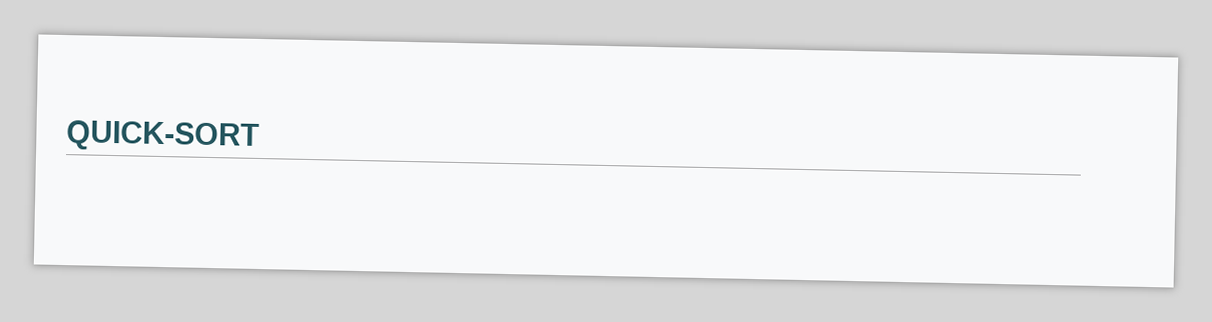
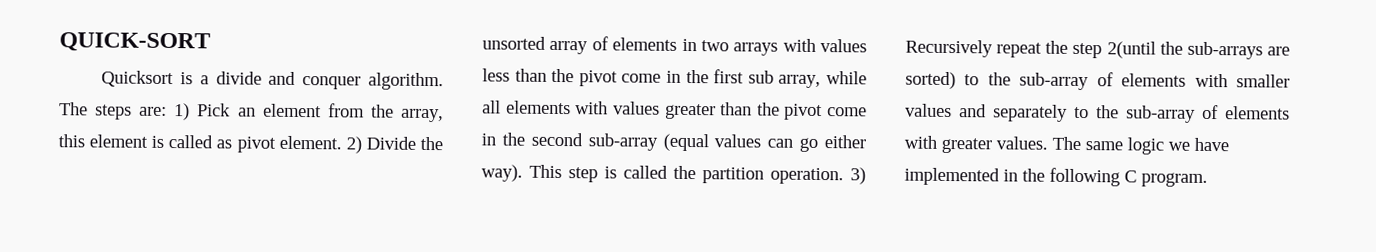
(260, 136) none -> [101,70,444,91] [59,102,444,123] [58,134,443,154] [482,36,867,56] [482,68,867,89] [482,100,867,121] [481,132,866,153] [481,164,866,185] [905,39,1290,60] [905,71,1290,91] [905,103,1290,123] [904,135,1229,155] [904,167,1208,187] // Quicksort is a divide and conquer algorithm. The steps are: 1) Pick an element from the array, this element is called as pivot element. 2) Divide the unsorted array of elements in two arrays with values less than the pivot come in the first sub array, while all elements with values greater than the pivot come in the second sub-array (equal values can go either way). This step is called the partition operation. 3) Recursively repeat the step 2(until the sub-arrays are sorted) to the sub-array of elements with smaller values and separately to the sub-array of elements with greater values. The same logic we have implemented in the following C program.

